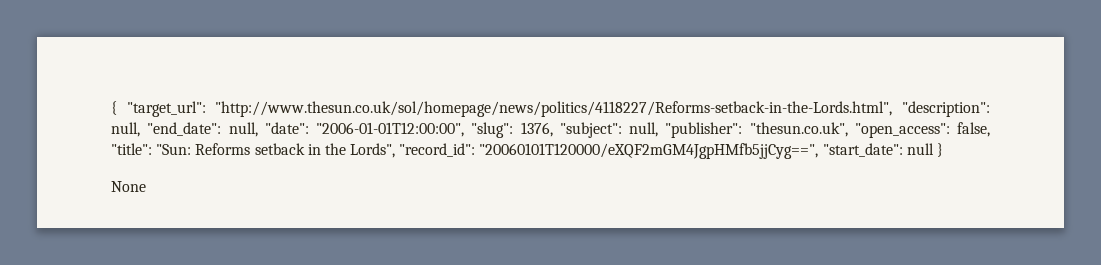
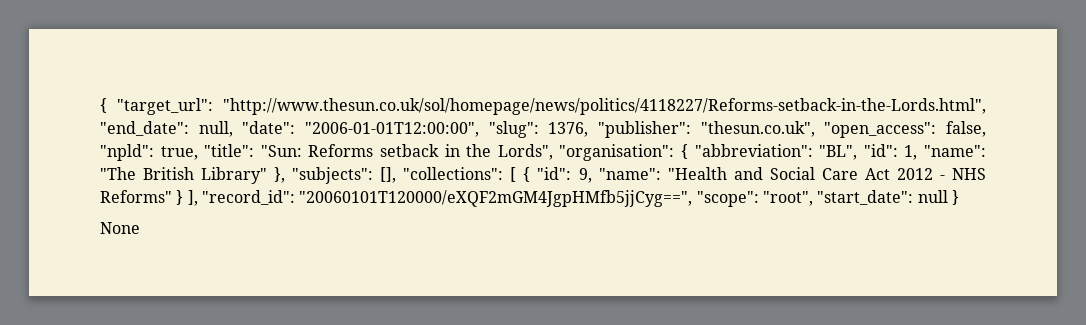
[902,101,990,117] [111,122,140,137] "description": null, -> (986, 106) none
[559,122,658,138] "subject": null, -> (589, 129) none
(990, 129) none -> [100,144,198,161] "npld": true,
[399,143,819,159] "record_id": "20060101T120000/eXQF2mGM4JgpHMfb5jjCyg==", -> [559,144,987,161] [100,167,987,184] [100,190,813,207] "organisation": { "abbreviation": "BL", "id": 1, "name": "The British Library" }, "subjects": [], "collections": [ { "id": 9, "name": "Health and Social Care Act 2012 - NHS Reforms" } ], "record_id": "20060101T120000/eXQF2mGM4JgpHMfb5jjCyg==", "scope": "root",

